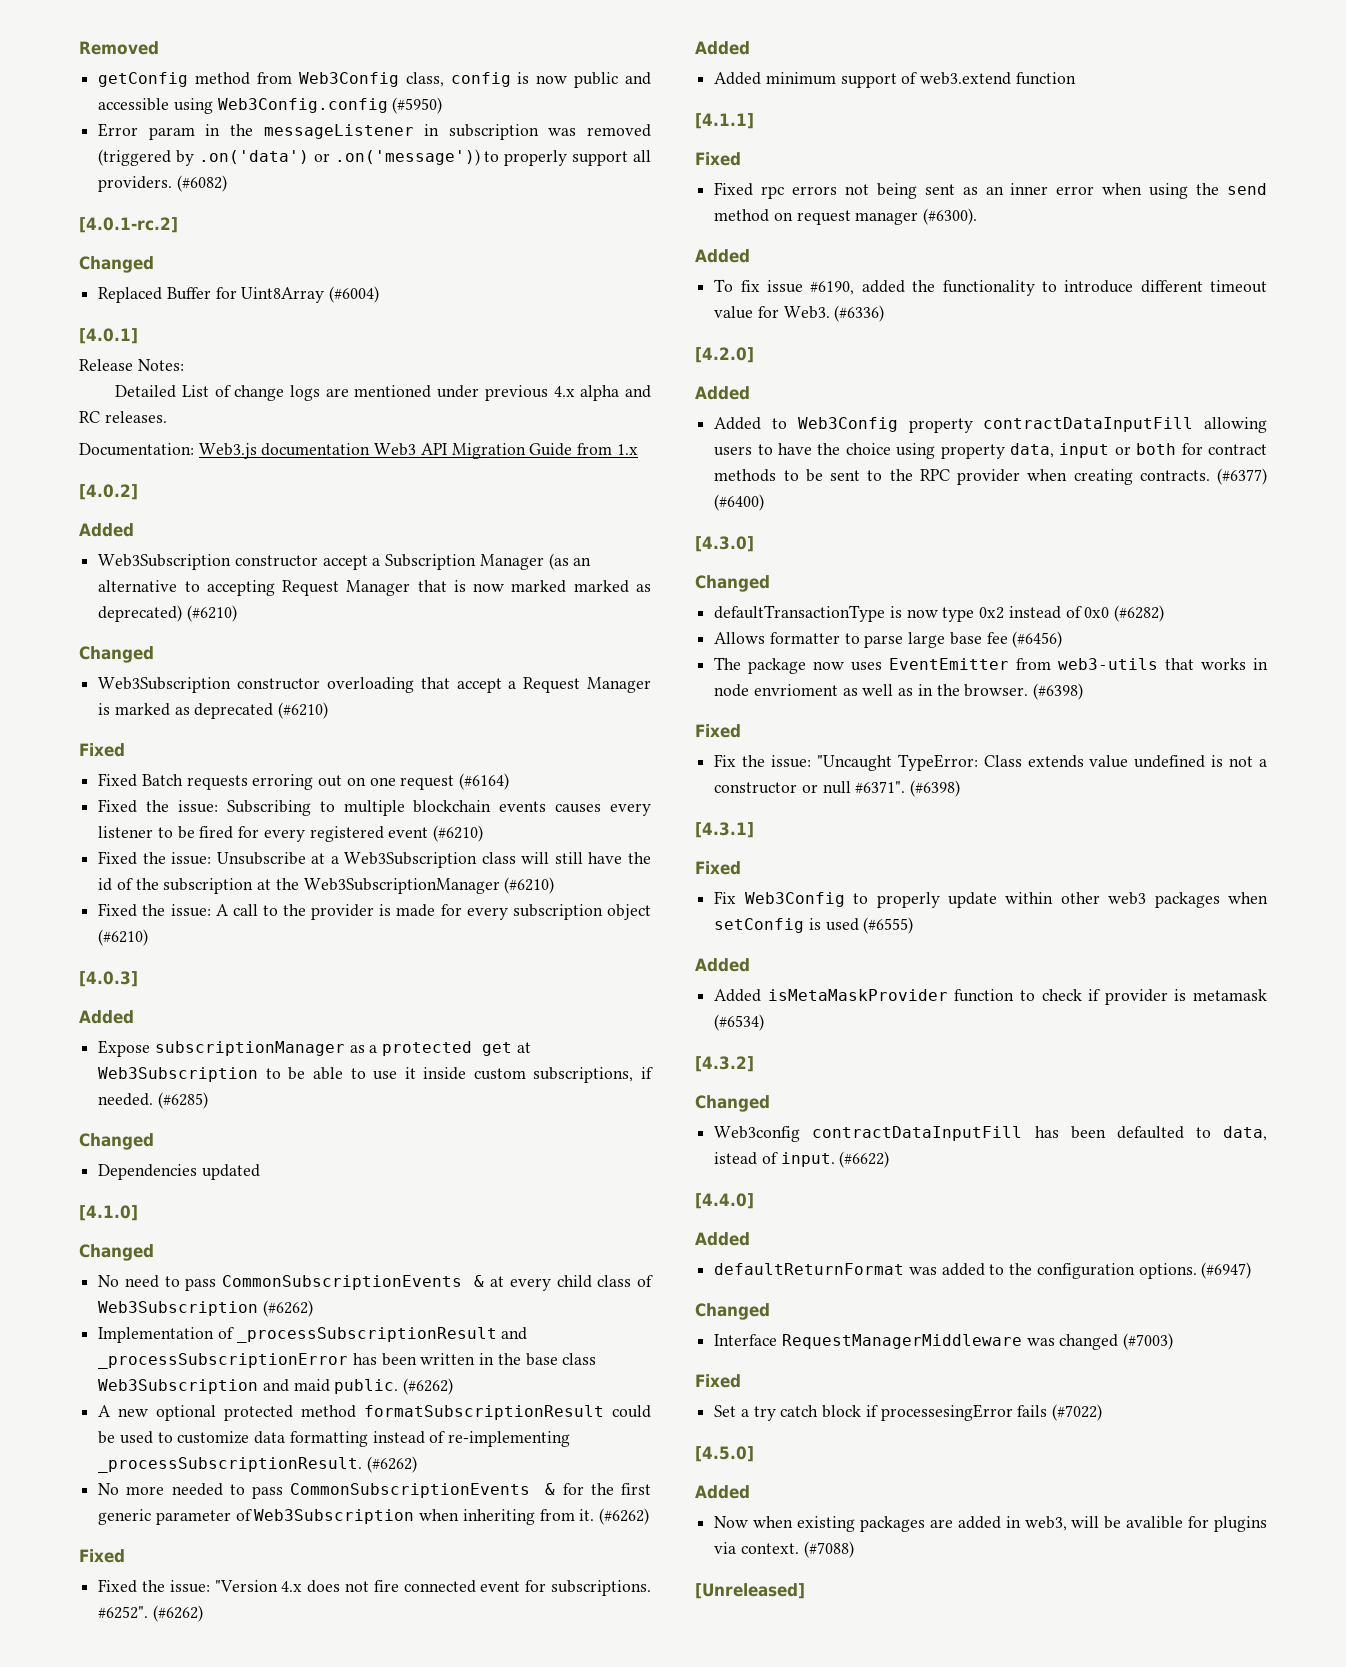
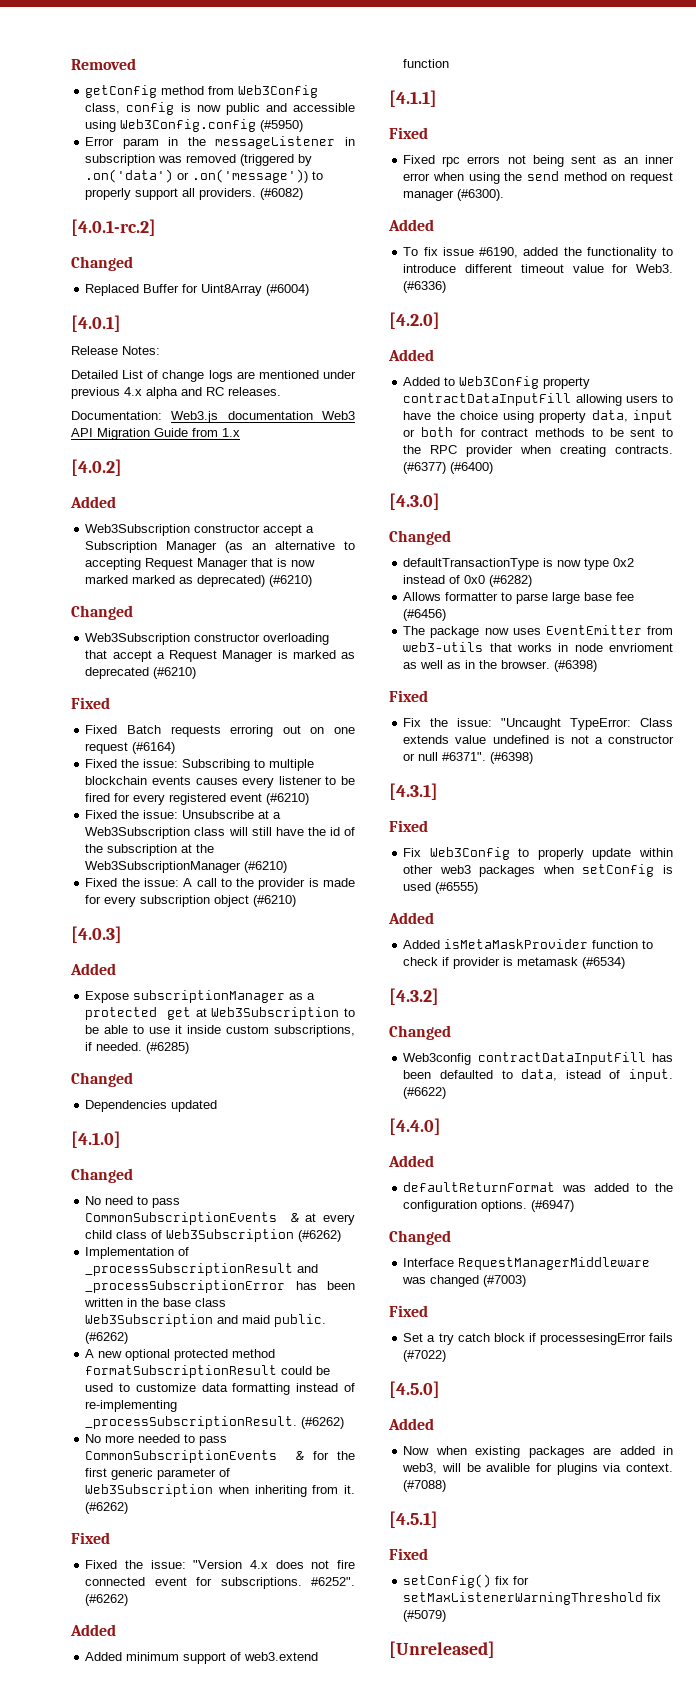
(854, 1549) none -> [389,1511,438,1528] [389,1548,428,1560] [403,1574,530,1588] [403,1592,662,1605] [403,1610,447,1622] // [4.5.1] // Fixed // setConfig() fix for setMaxListenerWarningThreshold fix (#5079)

